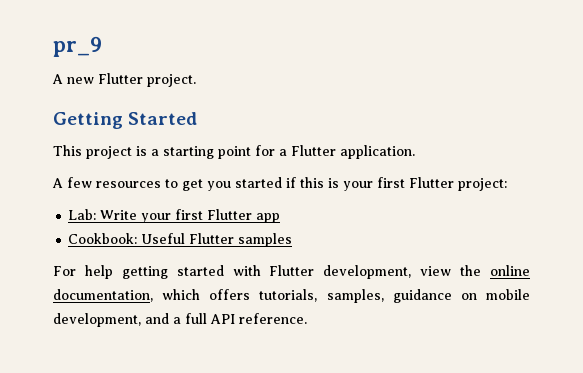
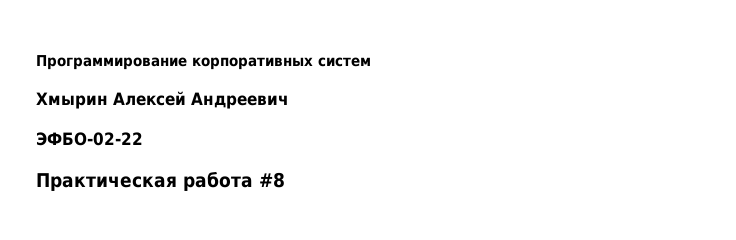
[53,36,102,57] [52,73,196,87] [53,112,198,129] [53,145,415,159] [52,177,507,191] [68,209,281,223] [68,233,293,247] [53,265,531,279] [53,289,531,303] [53,313,307,327] pr_9 // A new Flutter project. // Getting Started // This project is a starting point for a Flutter application. // A few resources to get you started if this is your first Flutter project: // Lab: Write your first Flutter app // Cookbook: Useful Flutter samples // For help getting started with Flutter development, view the online documentation, which offers tutorials, samples, guidance on mobile development, and a full API reference. -> [36,55,371,70] [36,91,289,109] [36,132,143,146] [36,171,285,191] Программирование корпоративных систем // Хмырин Алексей Андреевич // ЭФБО-02-22 // Практическая работа #8

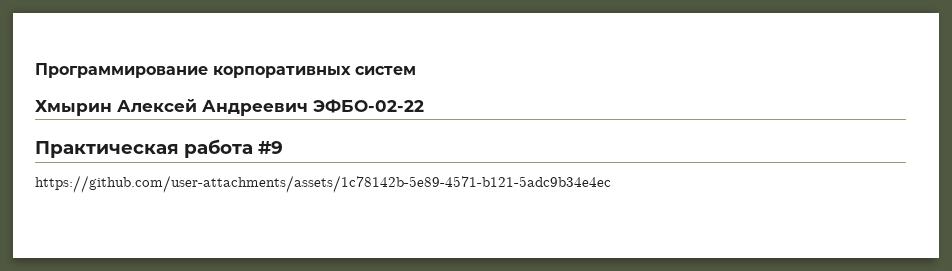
(289, 100) // -> (308, 108) none
[259,172,285,188] #8 -> [258,141,283,154] [35,175,611,193] #9 // https://github.com/user-attachments/assets/1c78142b-5e89-4571-b121-5adc9b34e4ec

